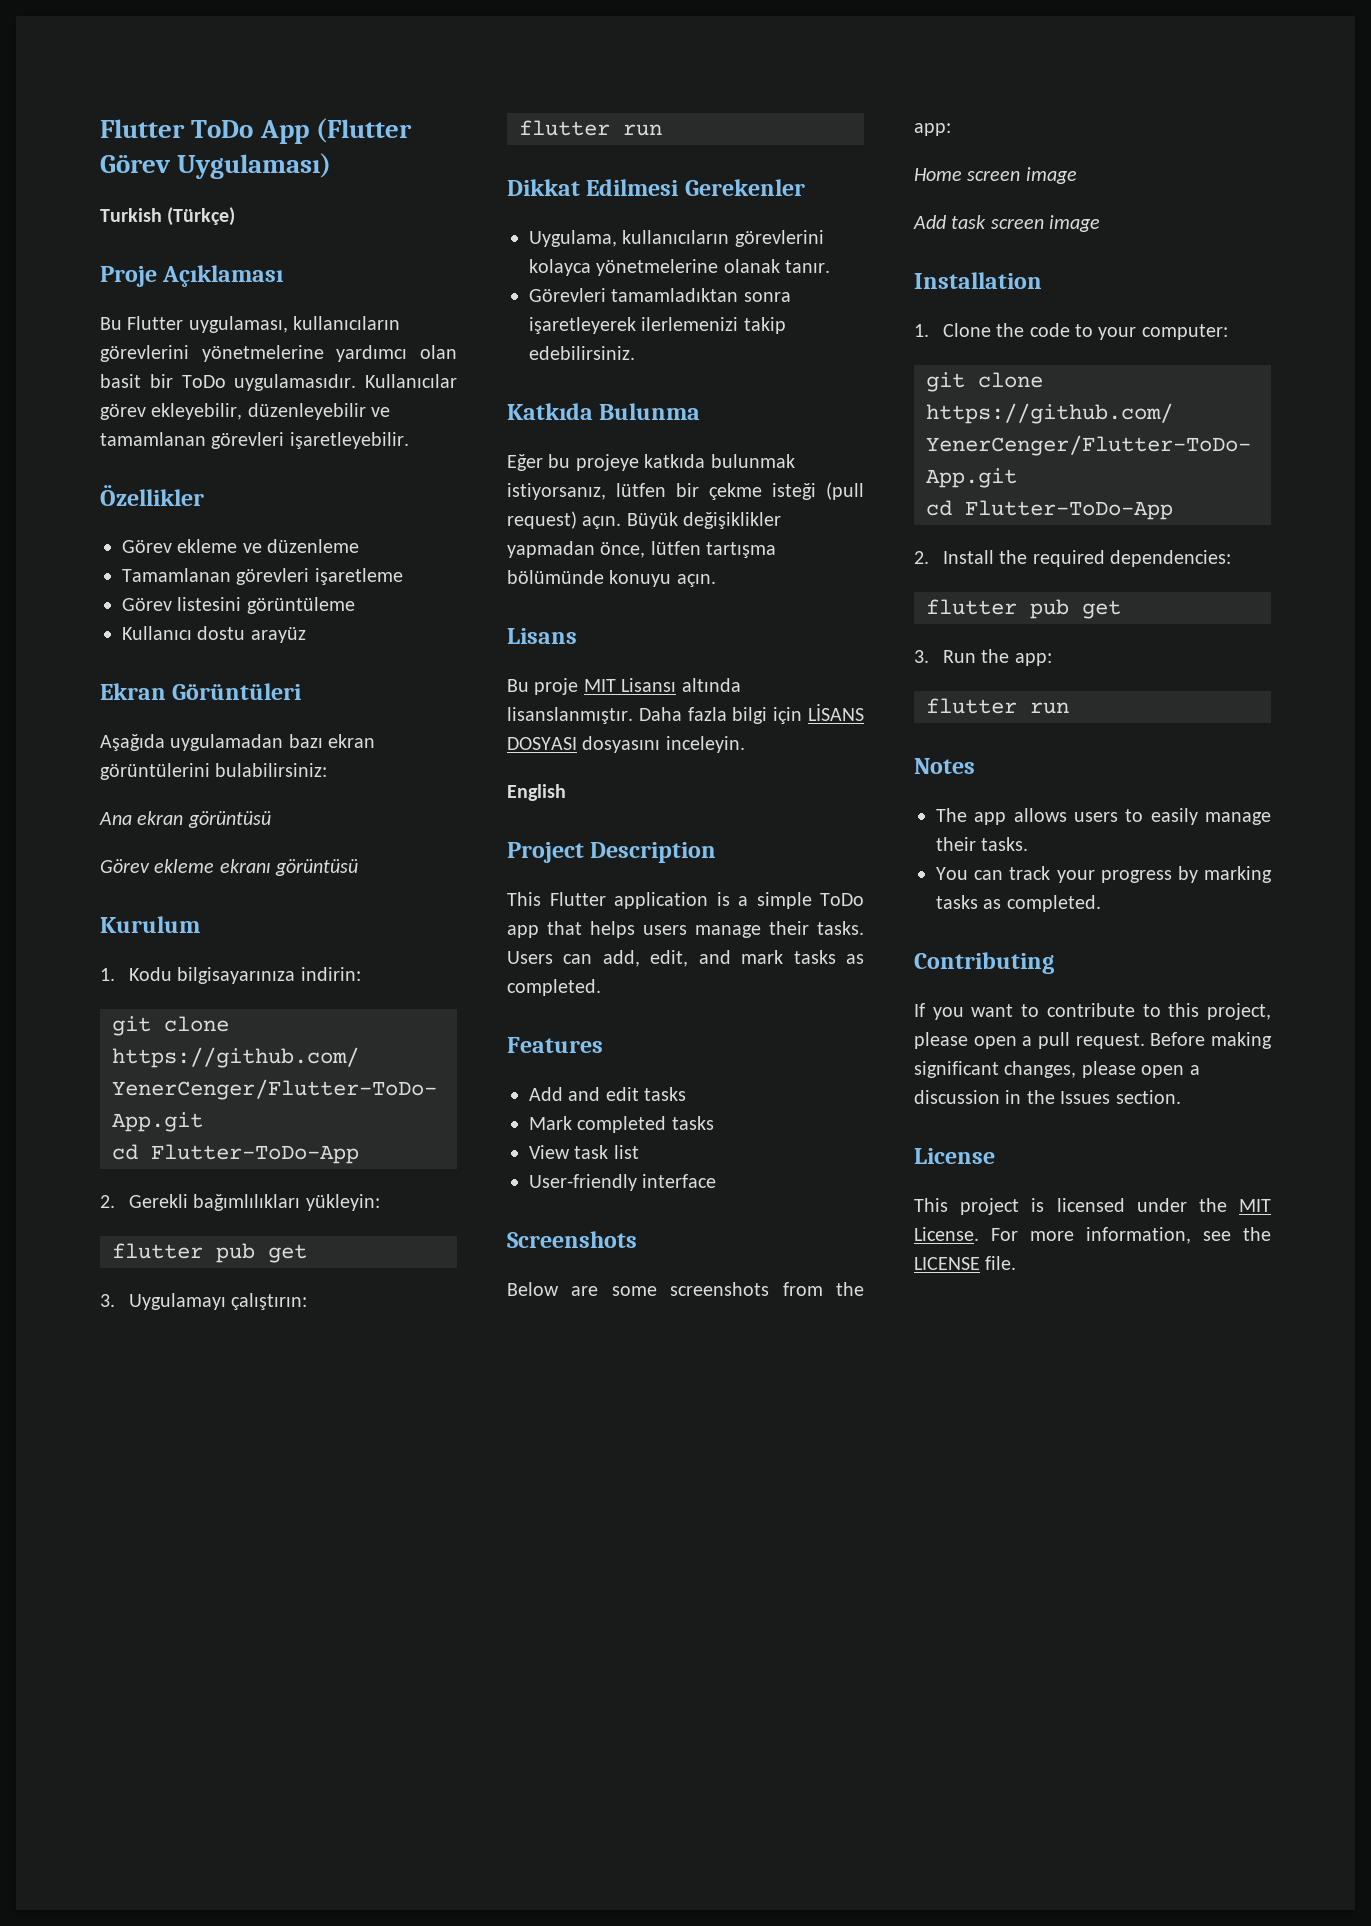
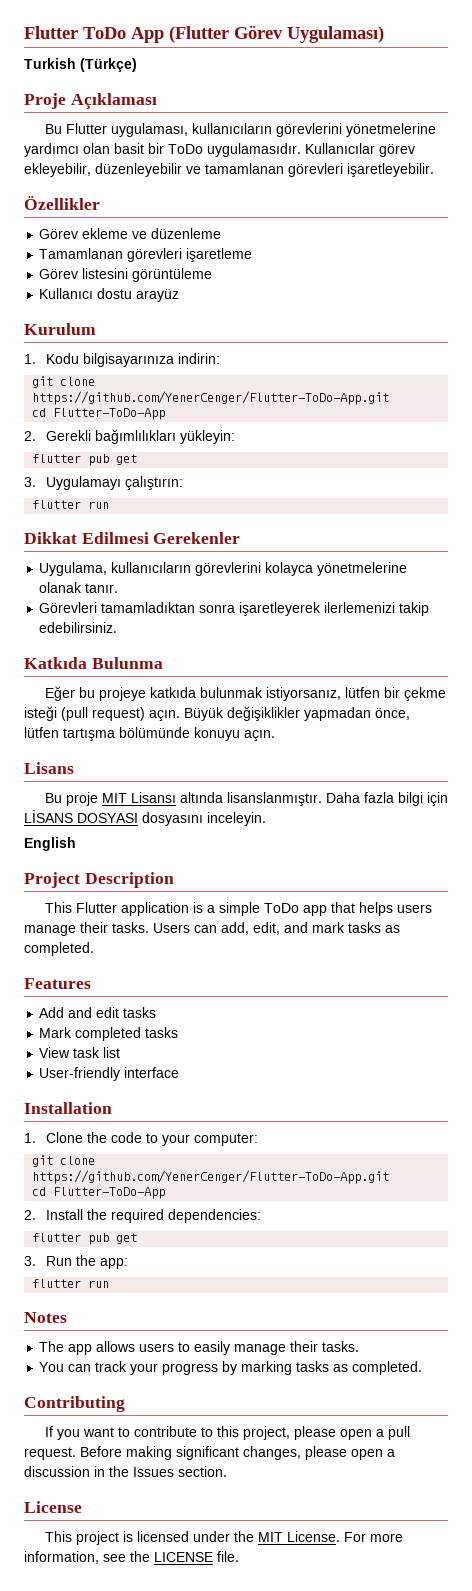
[100,683,303,700] [100,734,376,751] [100,763,328,780] [99,811,271,828] [100,859,359,876] // Ekran Görüntüleri // Aşağıda uygulamadan bazı ekran görüntülerini bulabilirsiniz: // Ana ekran görüntüsü // Görev ekleme ekranı görüntüsü -> (180, 295) none
[507,1231,637,1248] [507,1282,864,1296] [914,123,951,136] [914,167,1077,184] [913,215,1101,232] // Screenshots // Below are some screenshots from the app: // Home screen image // Add task screen image -> (180, 1072) none

